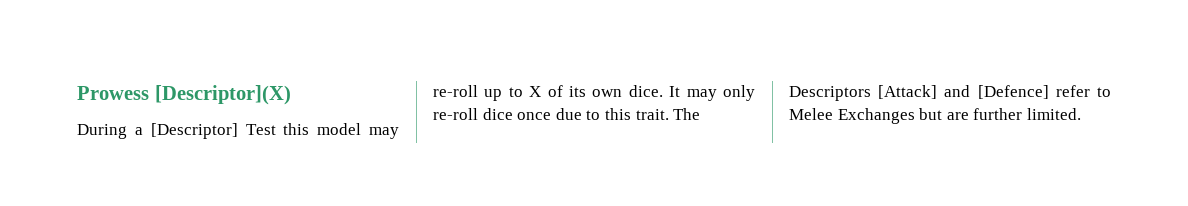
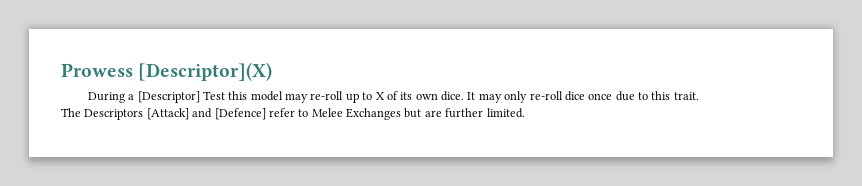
(669, 114) none -> (699, 96) //

